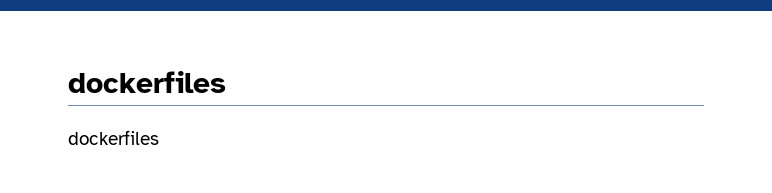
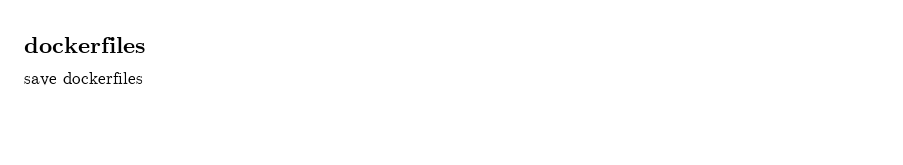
(226, 82) none -> [24,76,57,86] save

